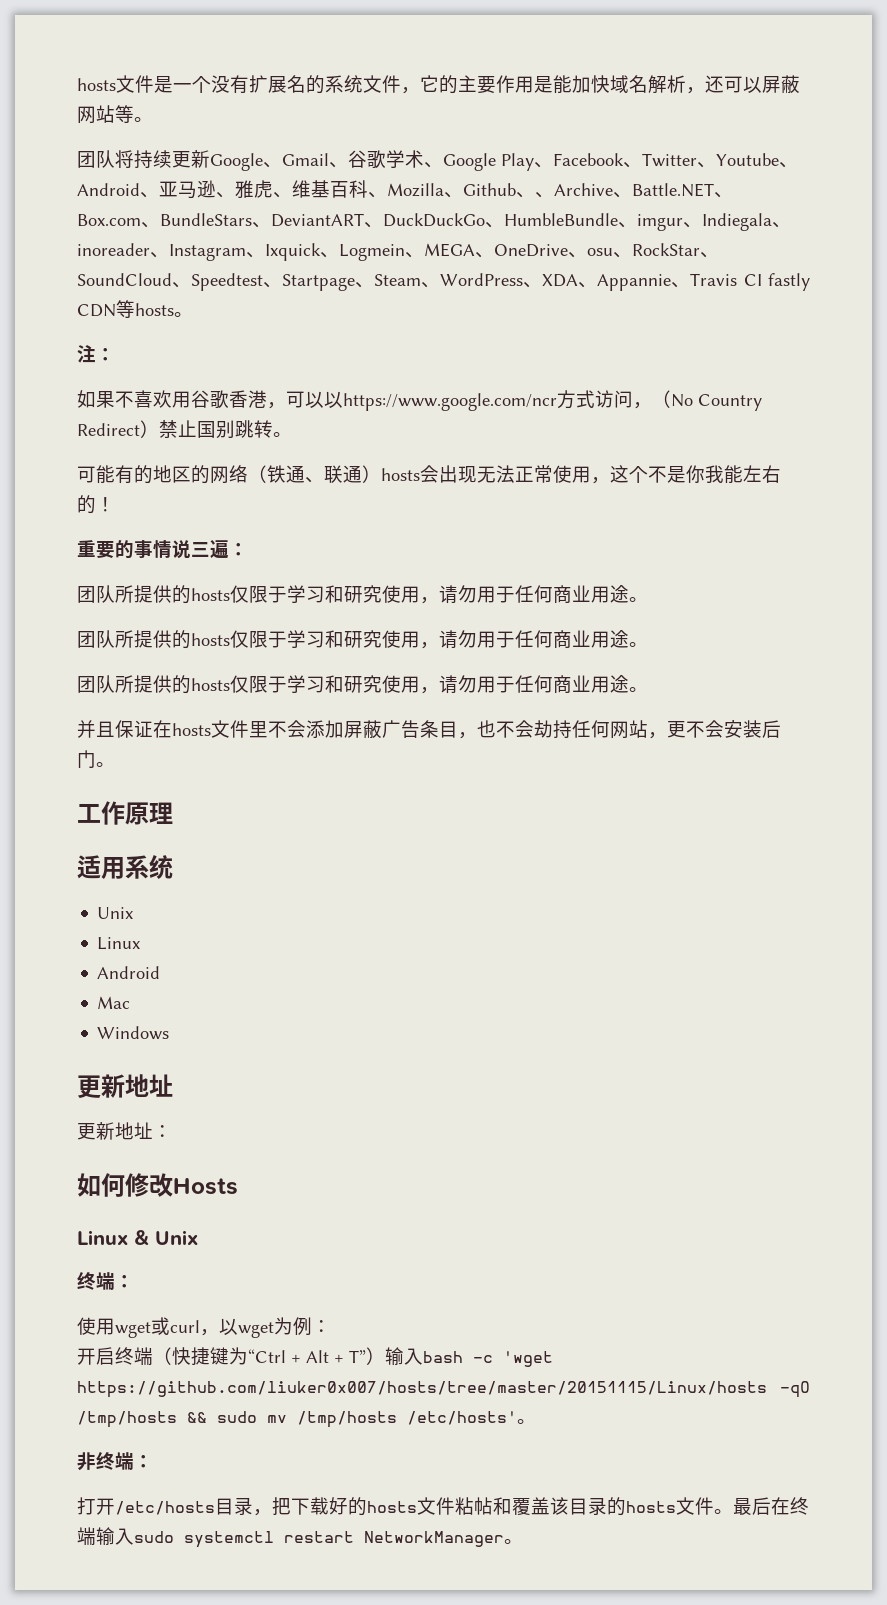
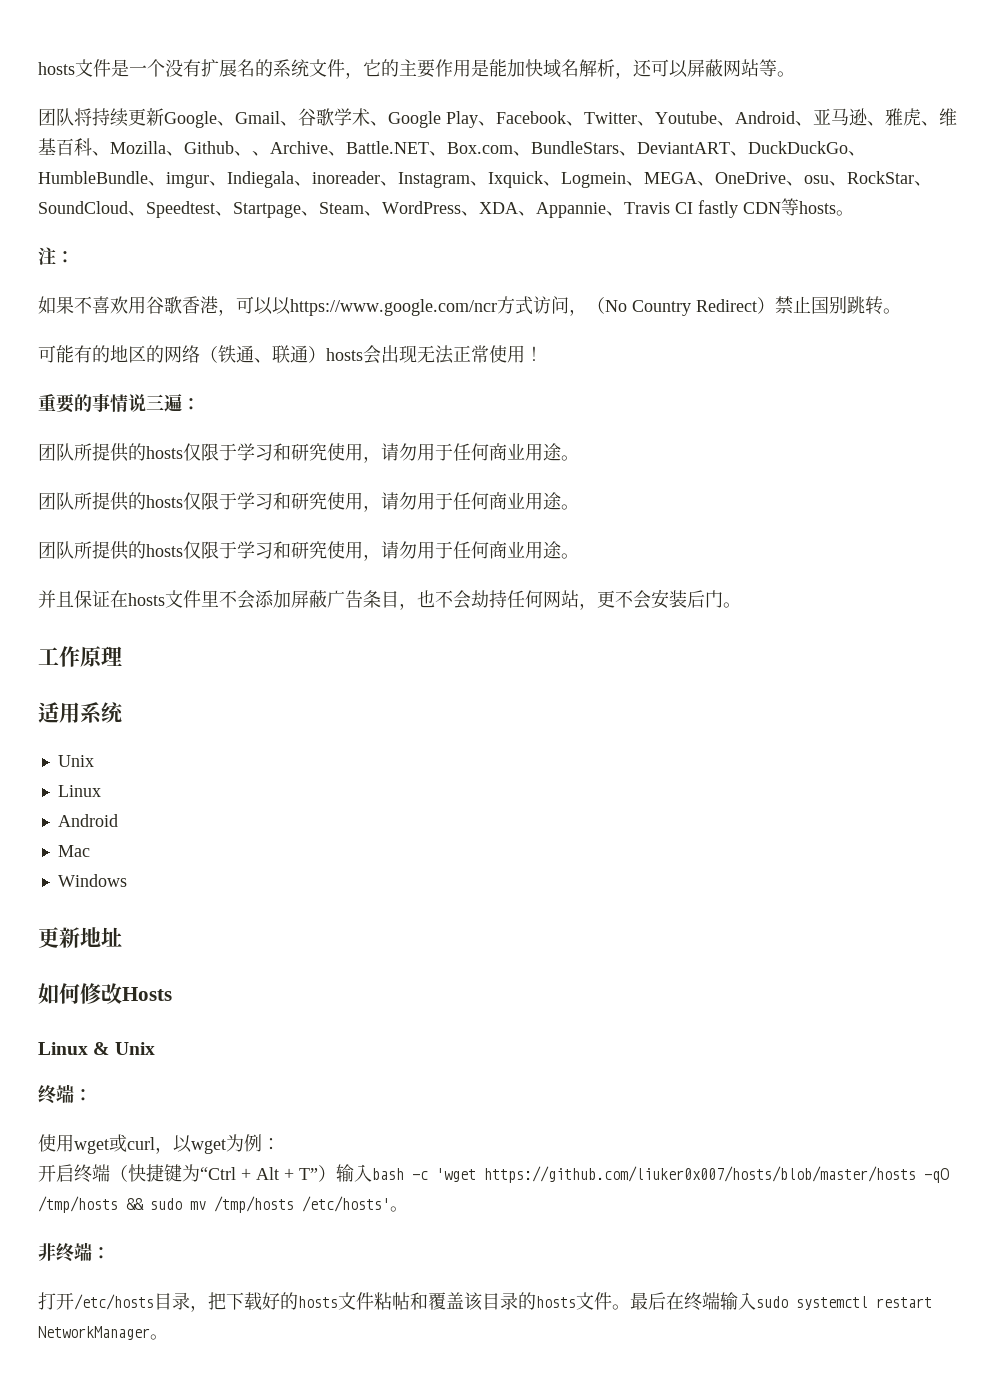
[591,465,781,484] [77,495,96,514] ，这个不是你我能左右的 -> (525, 354) none
[77,1122,172,1140] // 更新地址： -> (122, 937) none
[77,1381,767,1398] https://github.com/liuker0x007/hosts/tree/master/20151115/Linux/hosts -> [484,1166,916,1183] https://github.com/liuker0x007/hosts/blob/master/hosts

